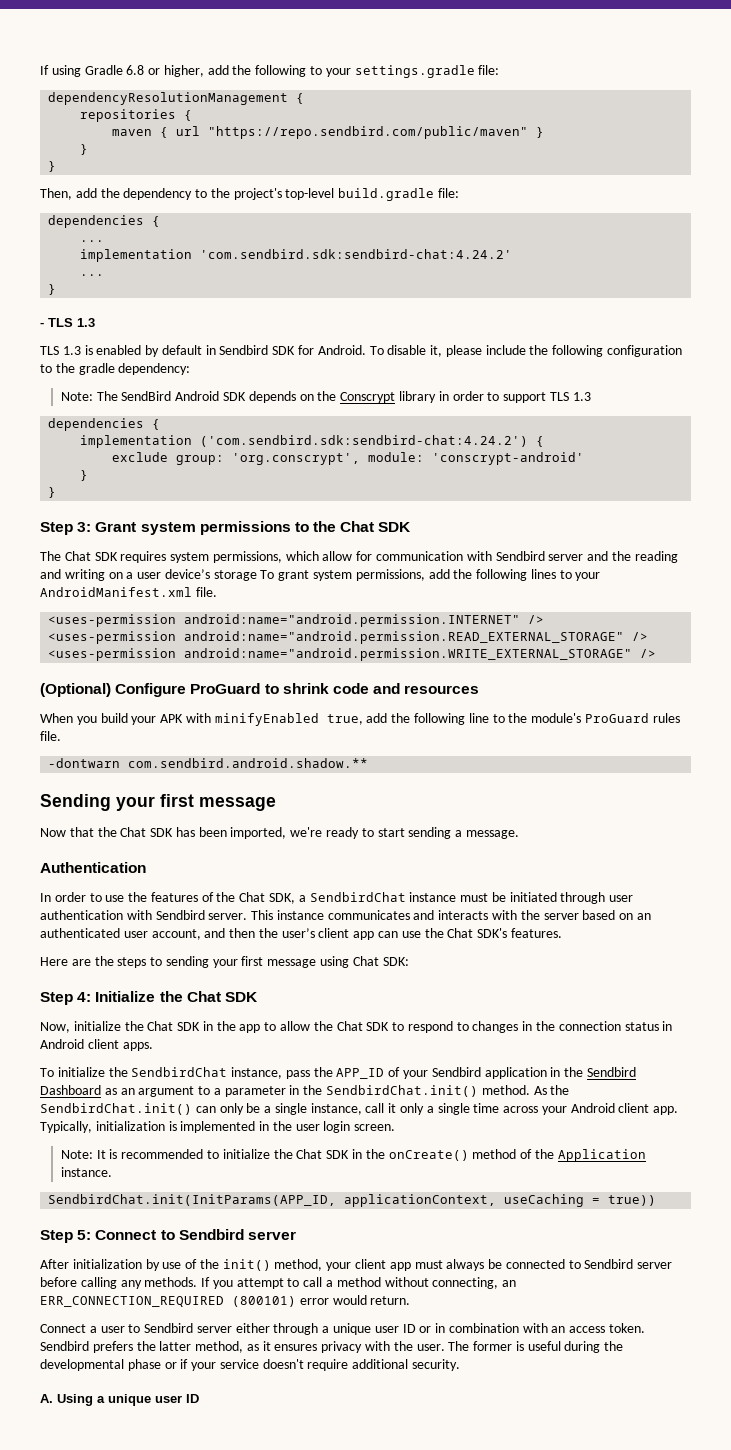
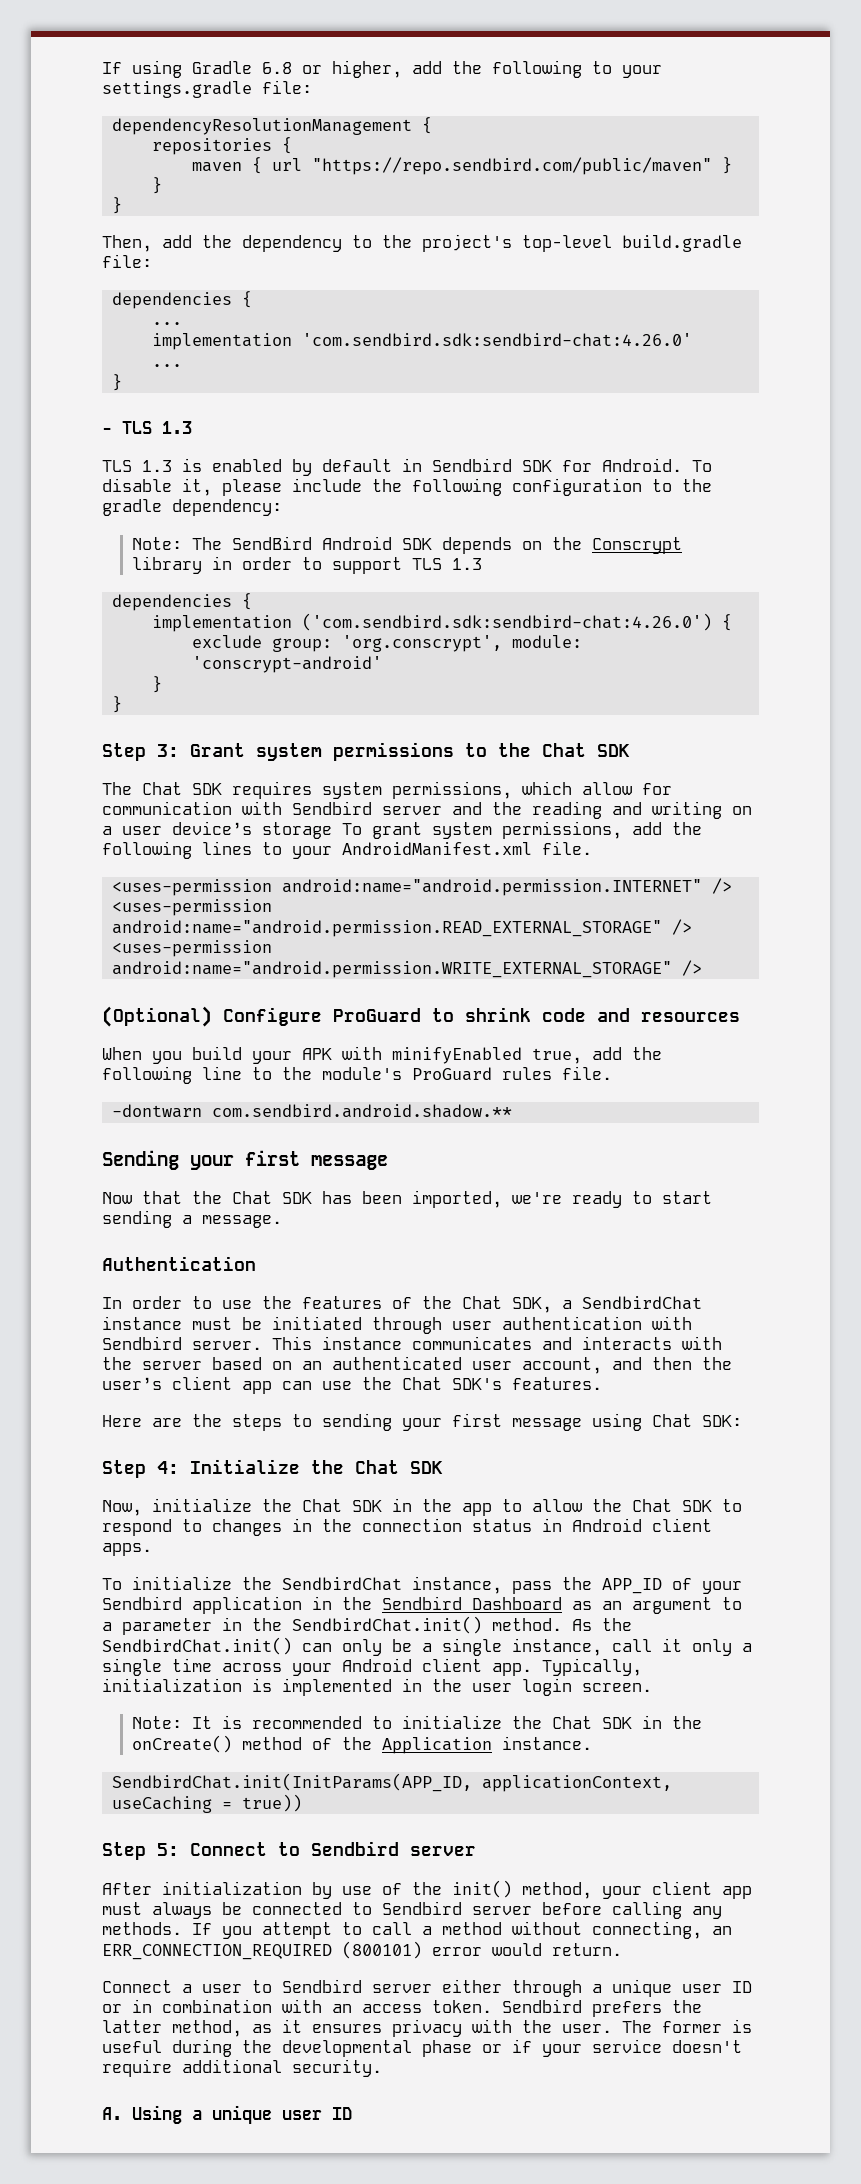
[200,249,513,259] 'com.sendbird.sdk:sendbird-chat:4.24.2' -> [301,333,692,347] 'com.sendbird.sdk:sendbird-chat:4.26.0'
[200,435,529,447] ('com.sendbird.sdk:sendbird-chat:4.24.2') -> [301,613,712,631] ('com.sendbird.sdk:sendbird-chat:4.26.0')

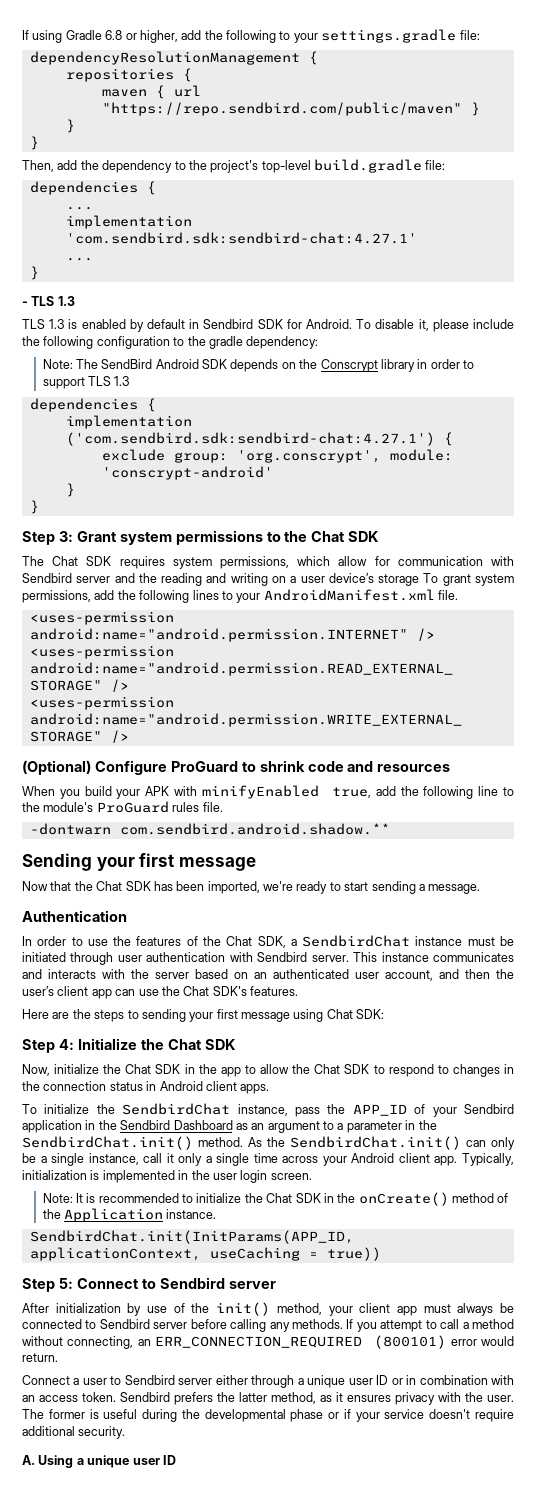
[301,333,692,347] 'com.sendbird.sdk:sendbird-chat:4.26.0' -> [65,232,417,244] 'com.sendbird.sdk:sendbird-chat:4.27.1'
[301,613,712,631] ('com.sendbird.sdk:sendbird-chat:4.26.0') -> [65,432,435,446] ('com.sendbird.sdk:sendbird-chat:4.27.1')

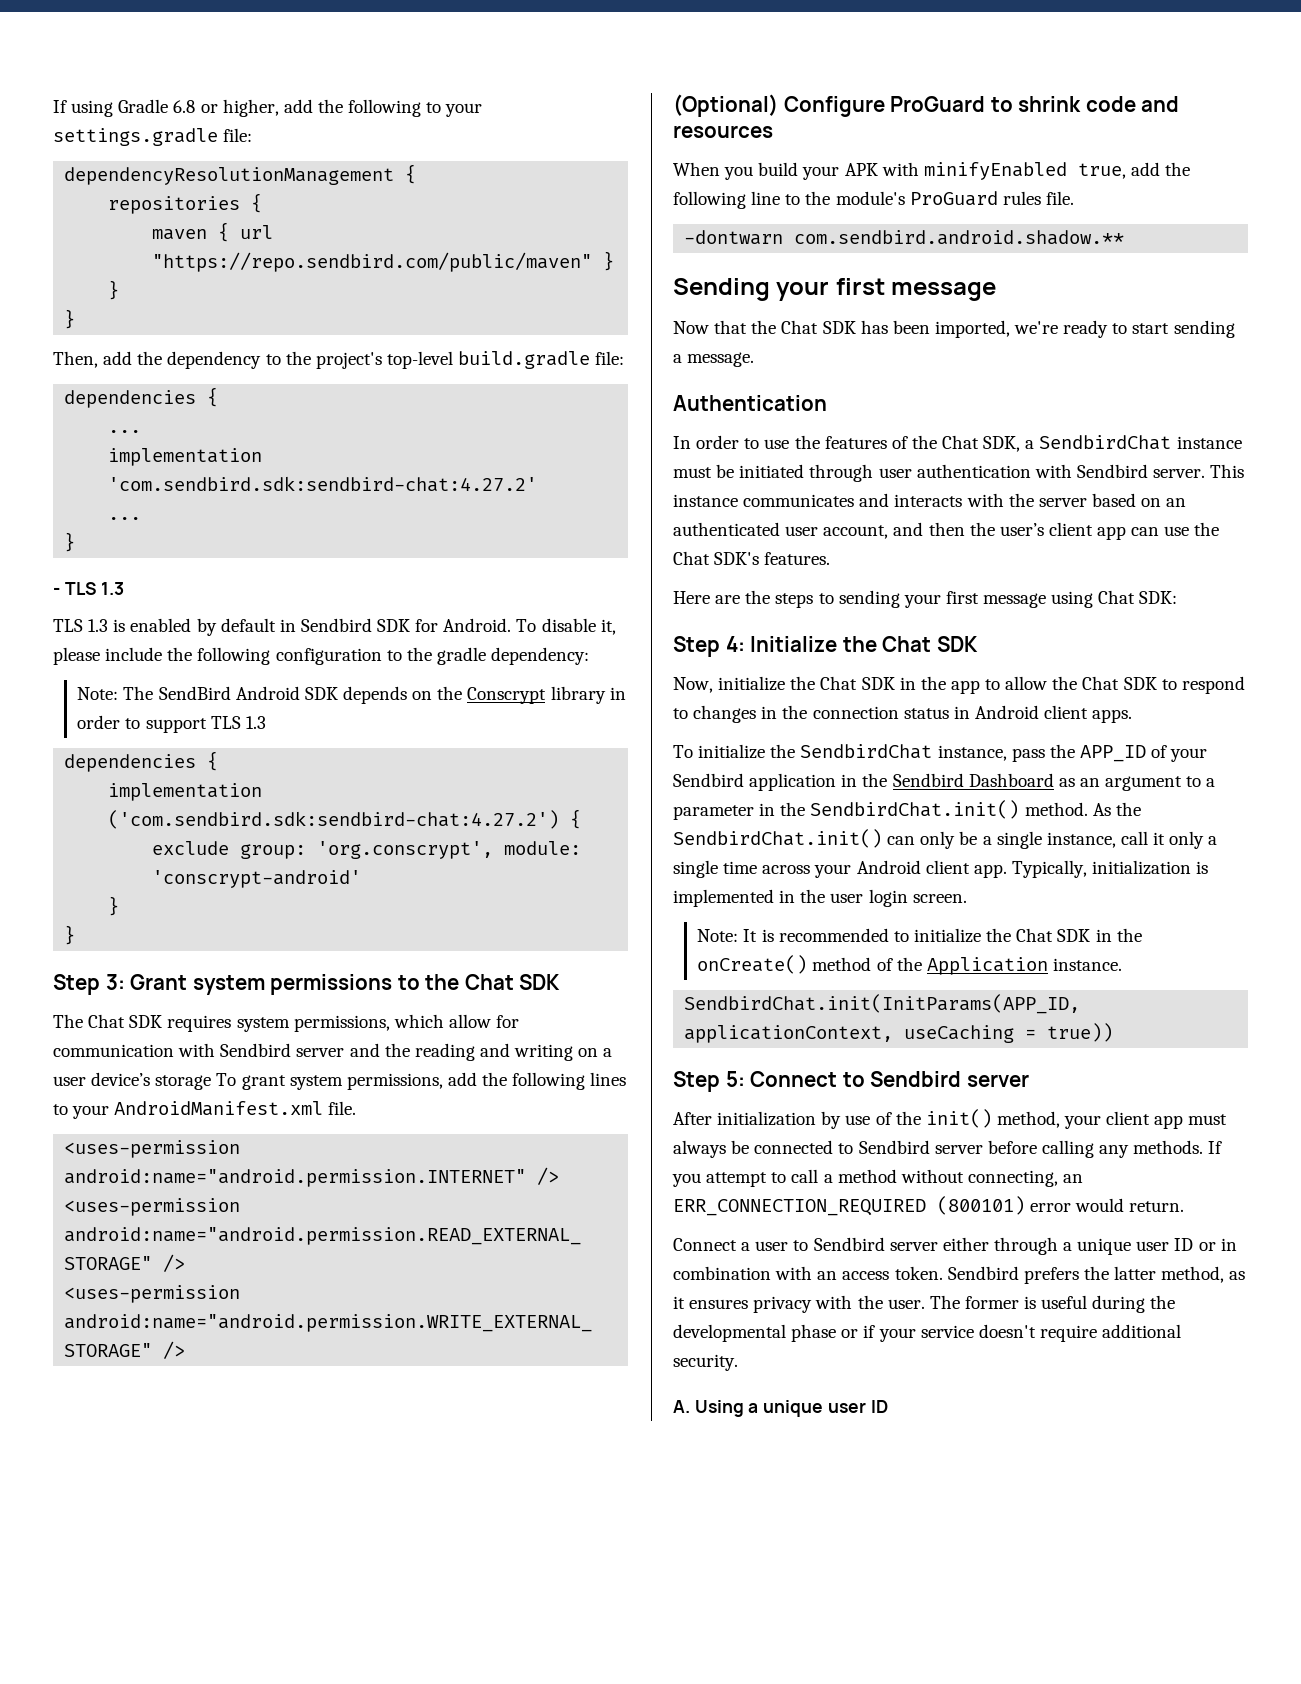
[65,232,417,244] 'com.sendbird.sdk:sendbird-chat:4.27.1' -> [108,476,538,492] 'com.sendbird.sdk:sendbird-chat:4.27.2'
[65,432,435,446] ('com.sendbird.sdk:sendbird-chat:4.27.1') -> [108,810,560,829] ('com.sendbird.sdk:sendbird-chat:4.27.2')

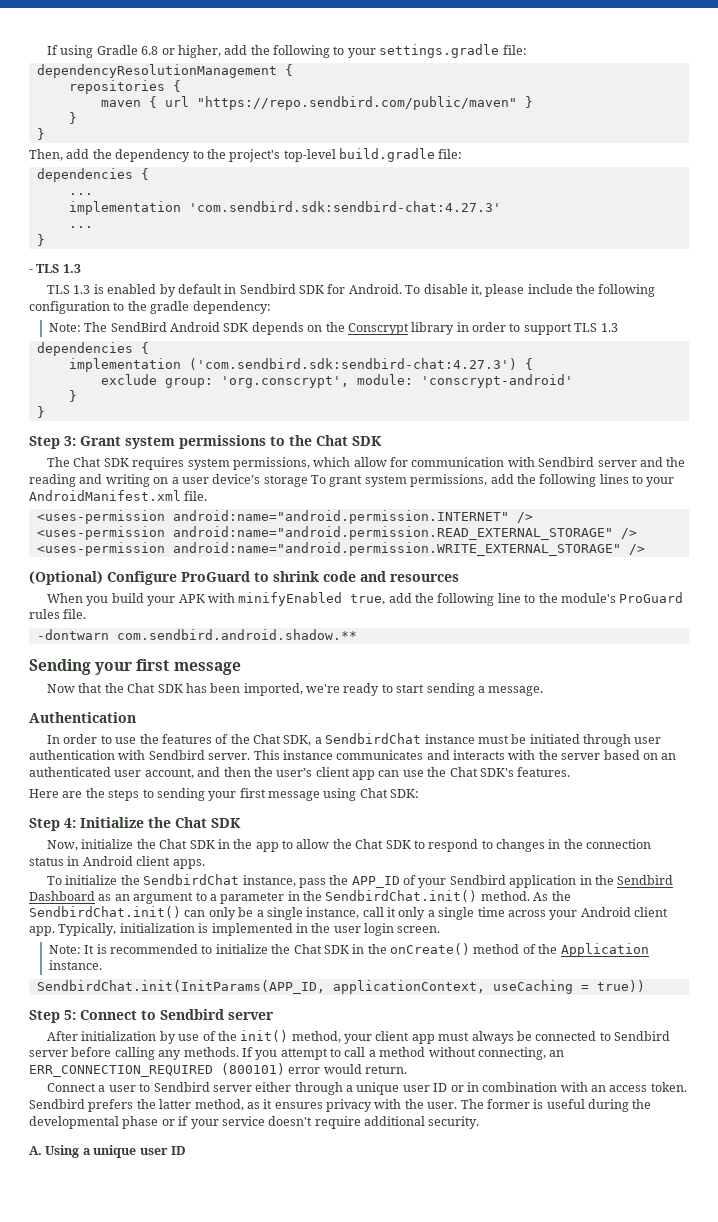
[108,476,538,492] 'com.sendbird.sdk:sendbird-chat:4.27.2' -> [188,201,501,212] 'com.sendbird.sdk:sendbird-chat:4.27.3'
[108,810,560,829] ('com.sendbird.sdk:sendbird-chat:4.27.2') -> [188,358,517,370] ('com.sendbird.sdk:sendbird-chat:4.27.3')

